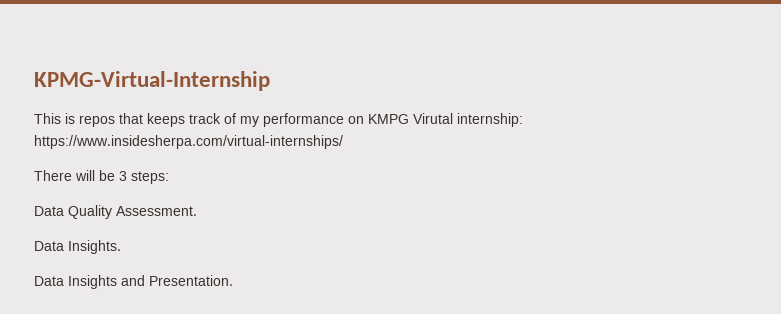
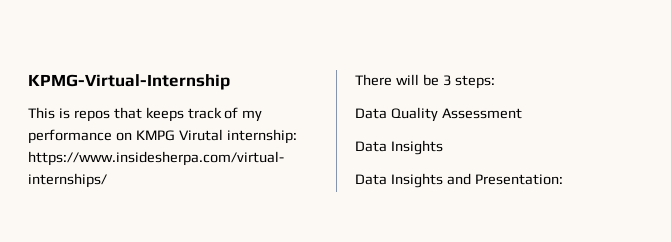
[116,206,197,216] [34,240,121,254] Assessment. // Data Insights. -> [441,108,522,119] [355,140,443,155] Assessment // Data Insights
[149,275,233,286] Presentation. -> [474,174,563,185] Presentation:

